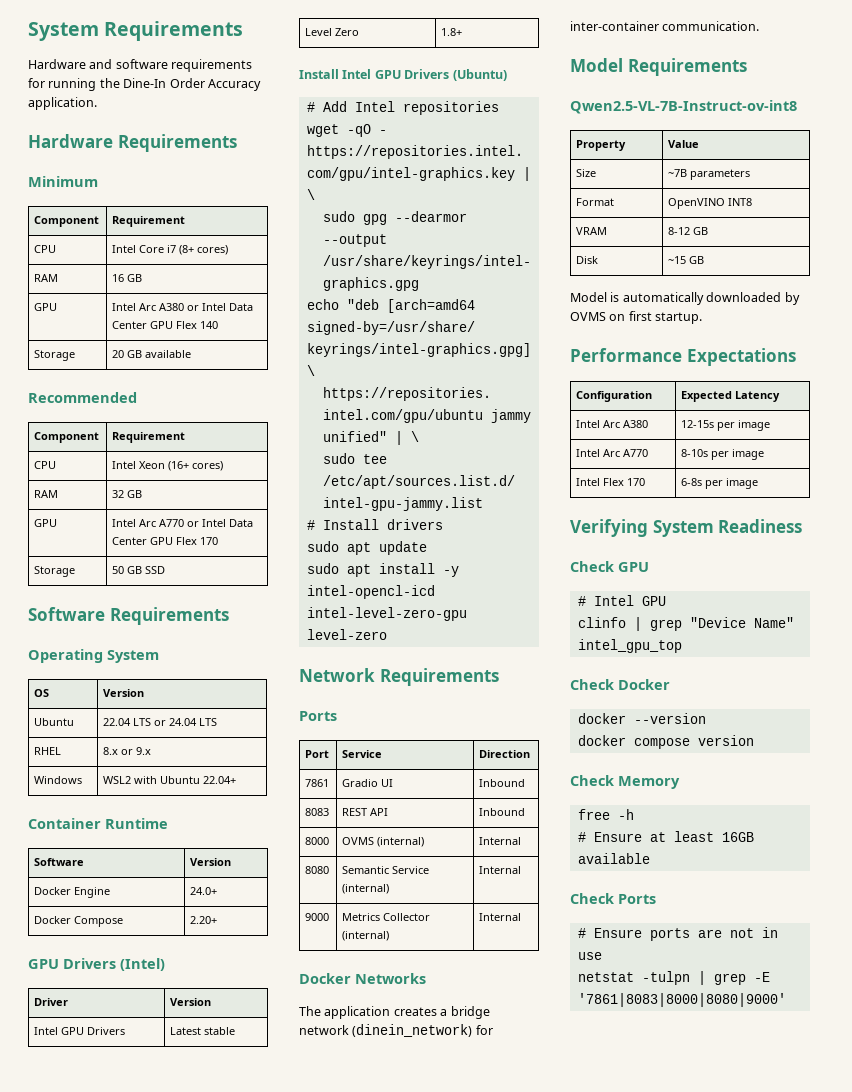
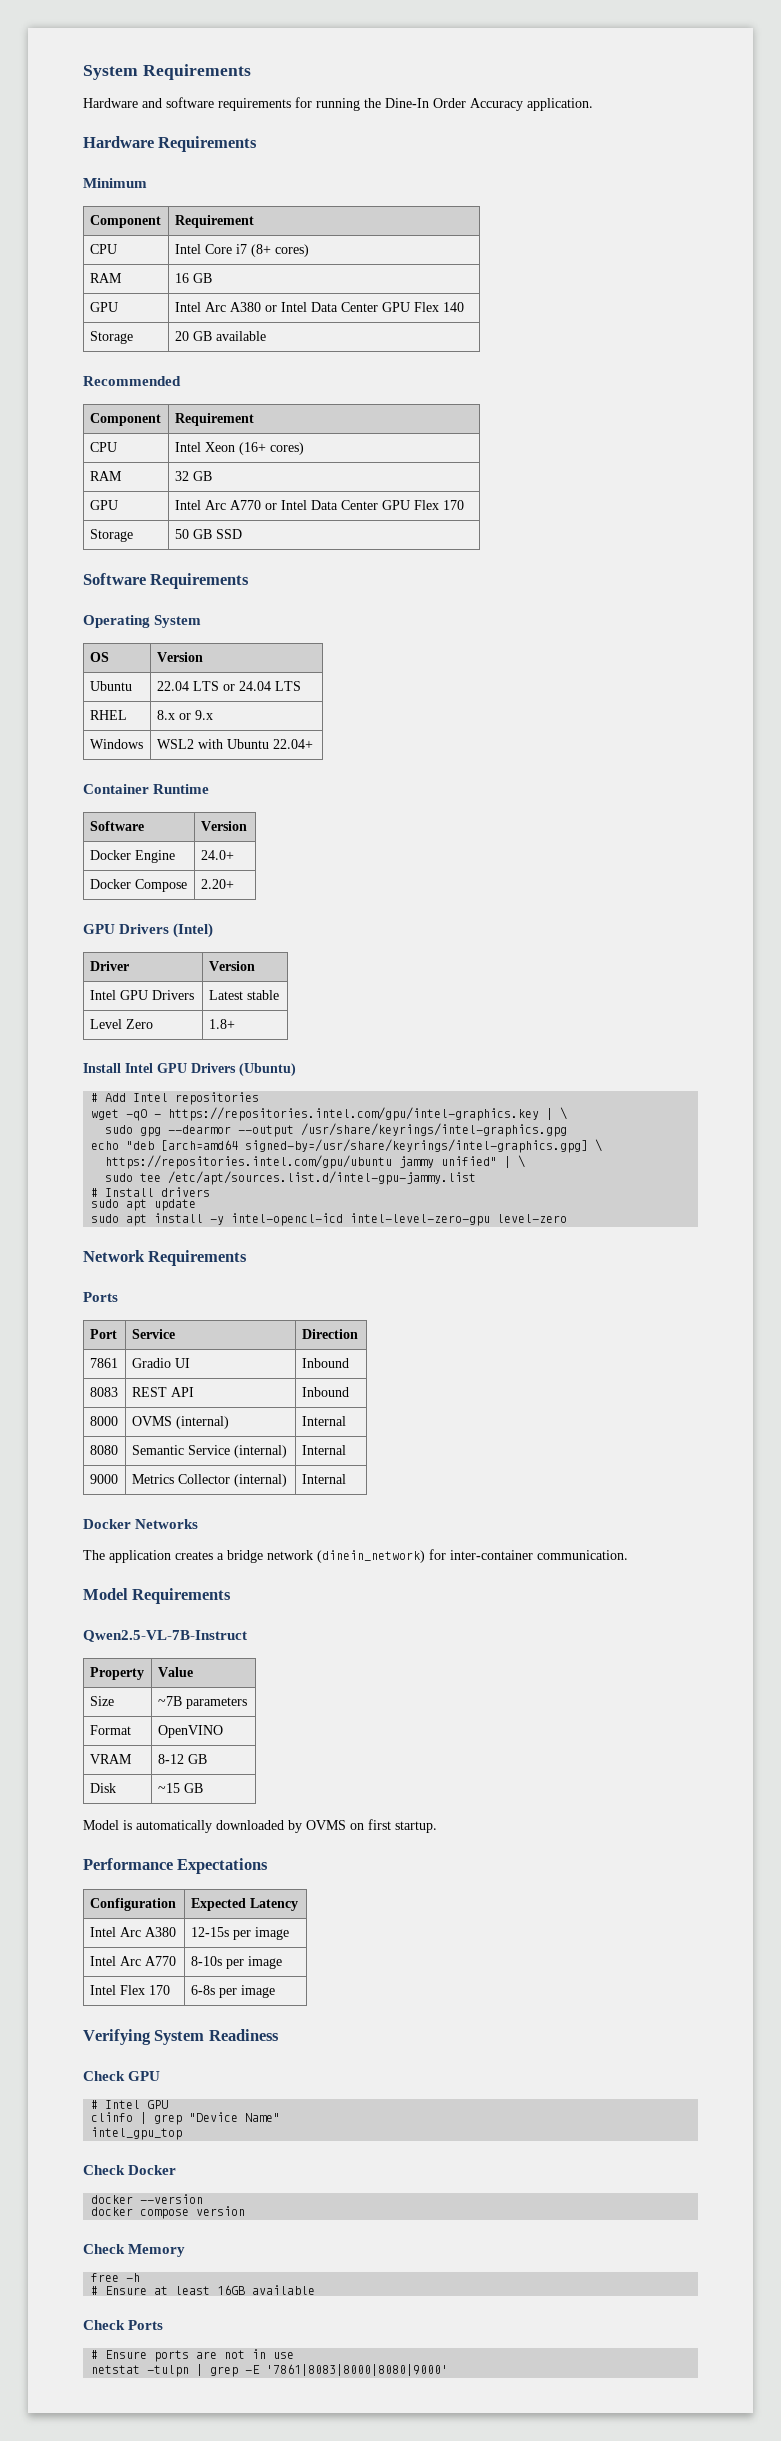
[570,100,797,114] Qwen2.5-VL-7B-Instruct-ov-int8 -> [83,1630,247,1642] Qwen2.5-VL-7B-Instruct
[728,198,753,206] INT8 -> (223, 1731) none

